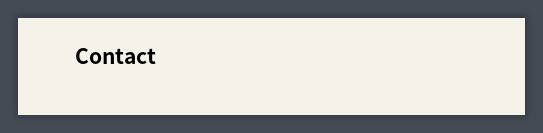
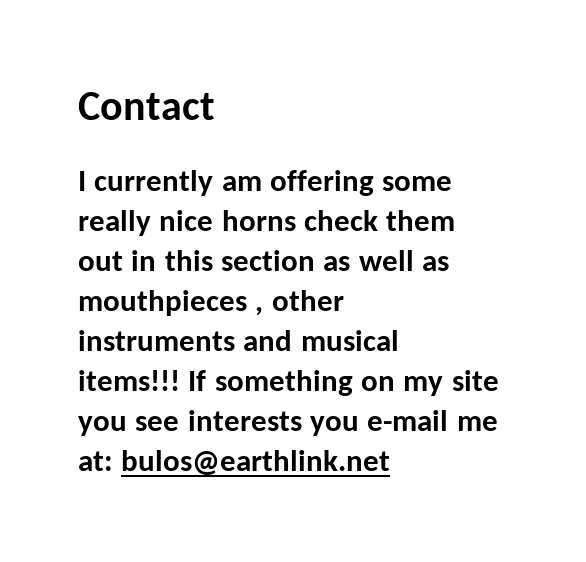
(156, 56) none -> [78,170,453,196] [78,210,456,236] [78,250,450,271] [78,290,344,316] [78,330,399,351] [78,370,499,396] [78,410,498,436] [78,450,391,475] // I currently am offering some really nice horns check them out in this section as well as mouthpieces , other instruments and musical items!!! If something on my site you see interests you e-mail me at: bulos@earthlink.net

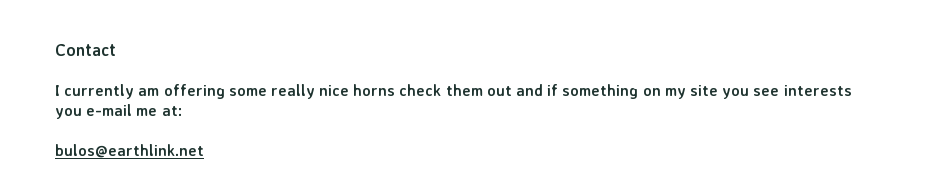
[131,250,450,271] [78,290,344,316] [78,330,399,351] [78,370,207,391] in this section as well as mouthpieces , other instruments and musical items!!! If -> [516,84,559,96] and if
(113, 461) none -> (182, 111) //

